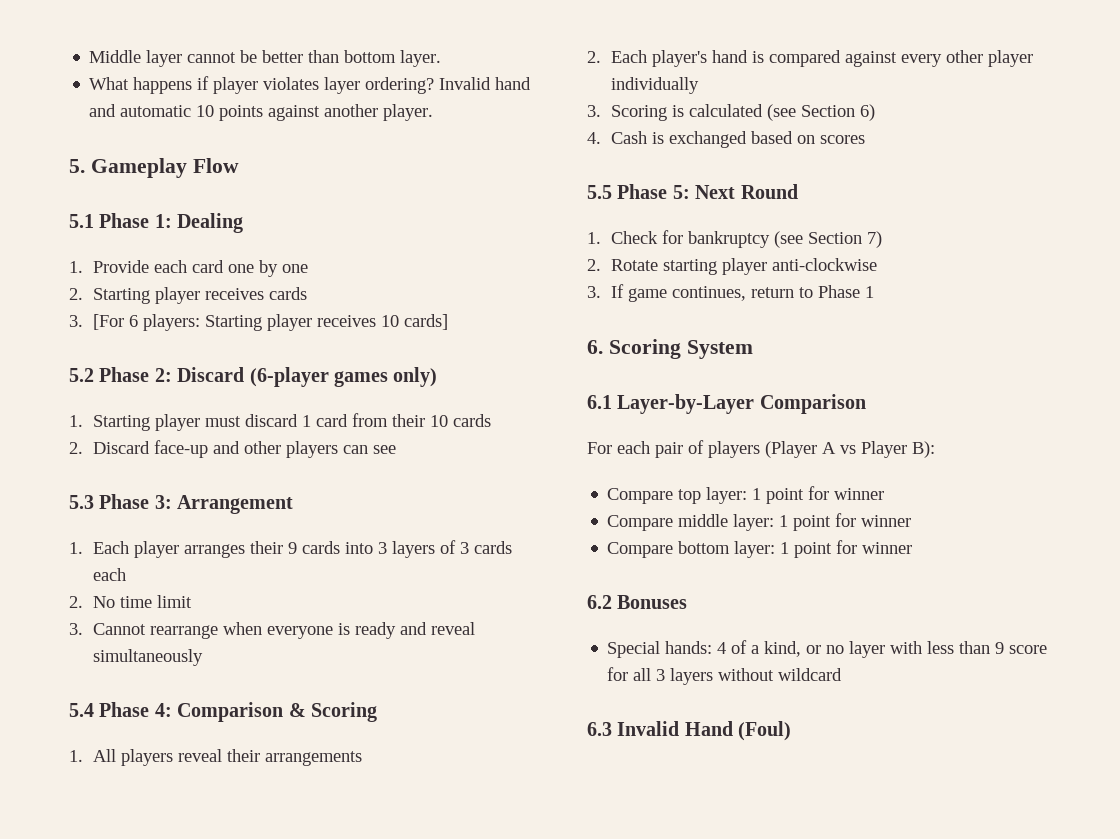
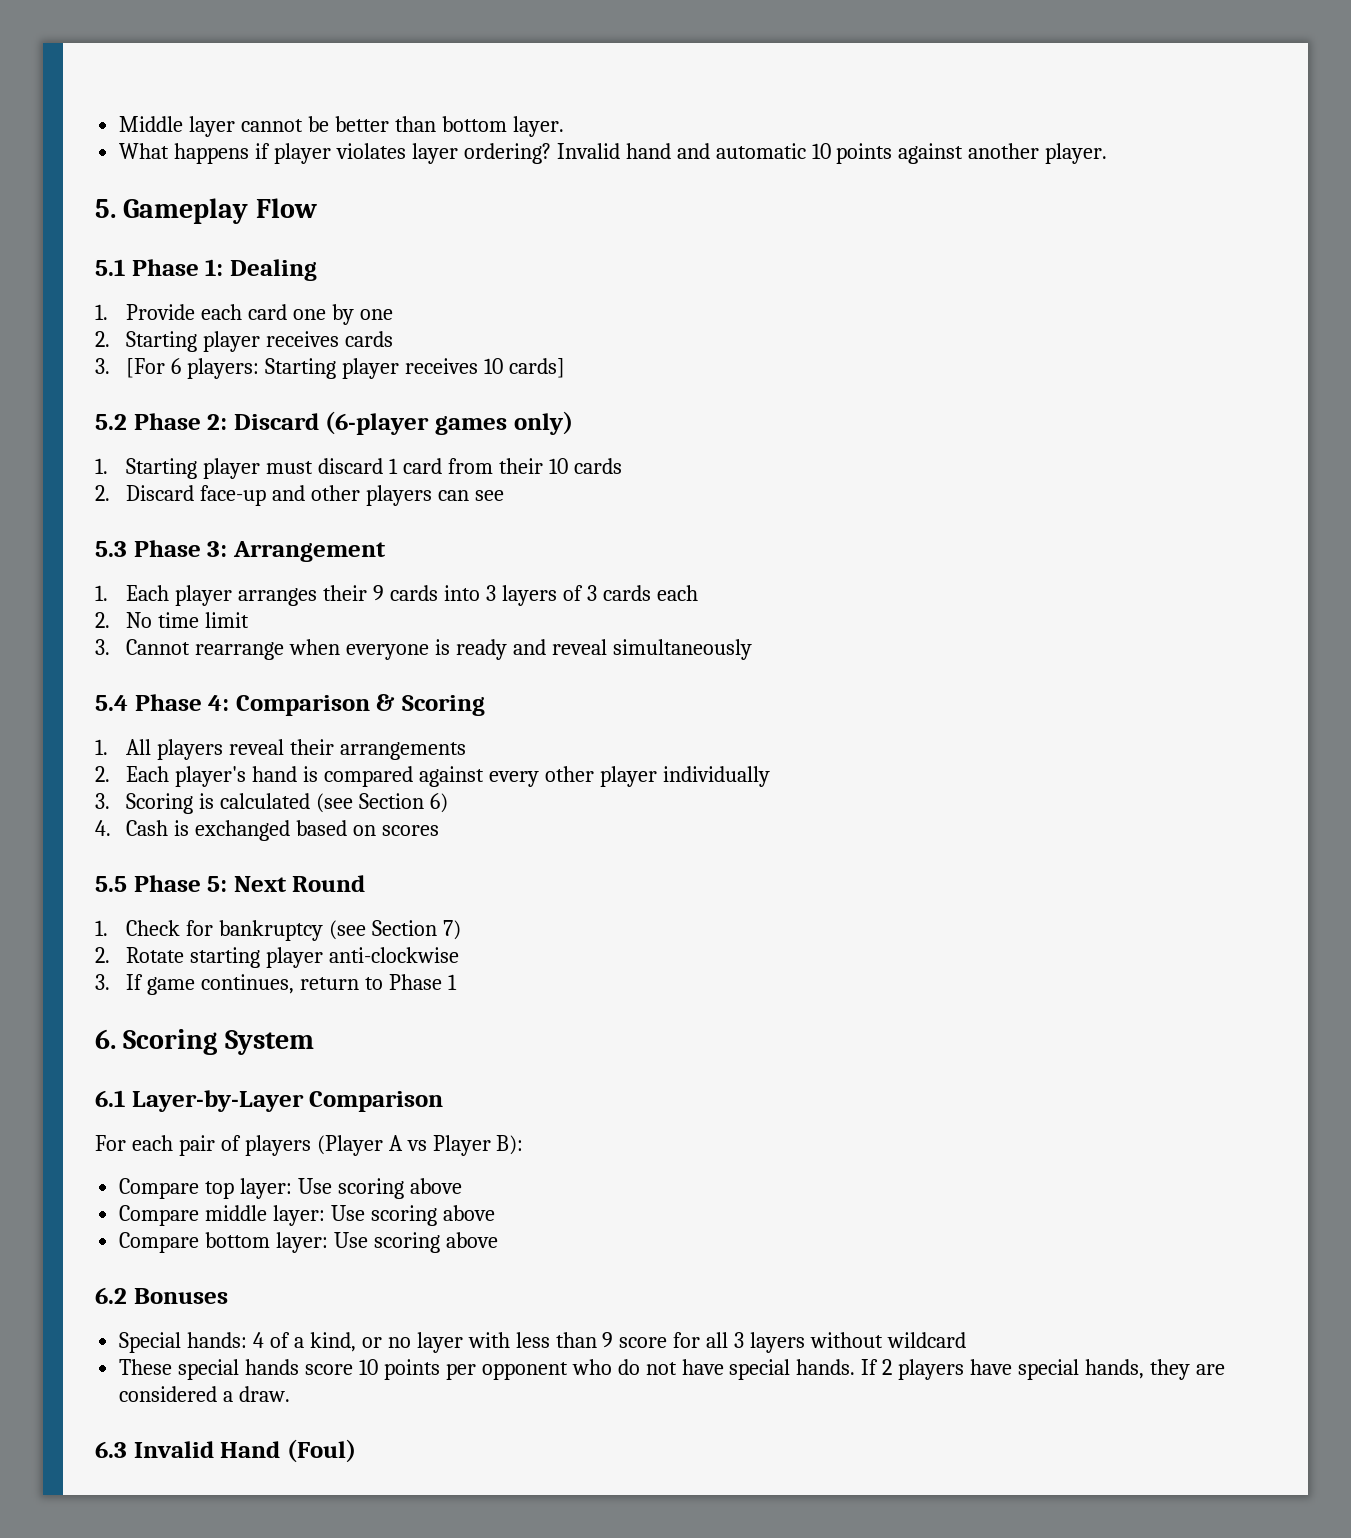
[752,486,885,504] 1 point for winner -> [298,1178,462,1199] Use scoring above
[779,513,912,531] 1 point for winner -> [331,1205,495,1226] Use scoring above
[780,540,913,558] 1 point for winner -> [334,1232,498,1253] Use scoring above
(843, 674) none -> [119,1359,1225,1380] [119,1386,291,1402] // These special hands score 10 points per opponent who do not have special hands. If 2 players have special hands, they are considered a draw.

